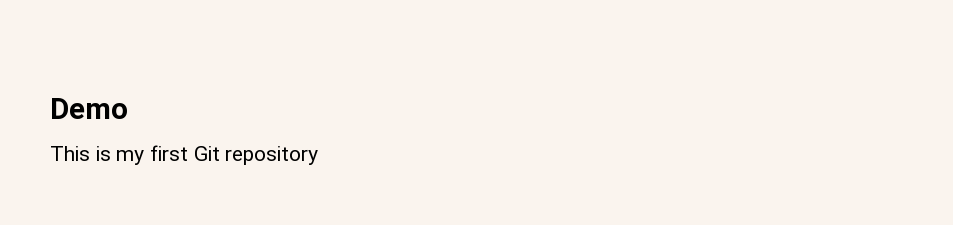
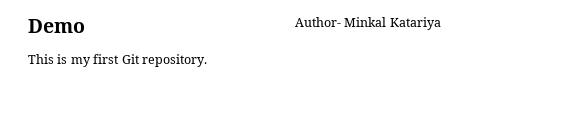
[225,146,319,165] repository -> [141,54,207,67] [295,17,441,30] repository. // Author- Minkal Katariya

